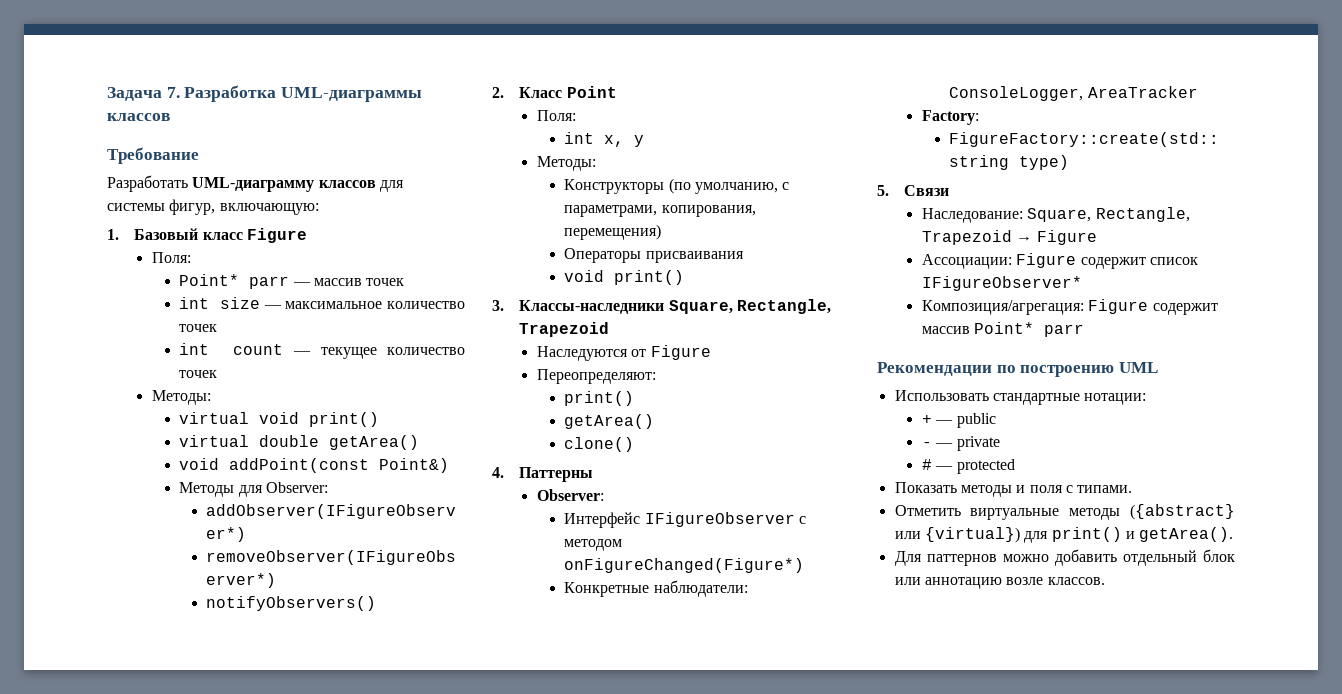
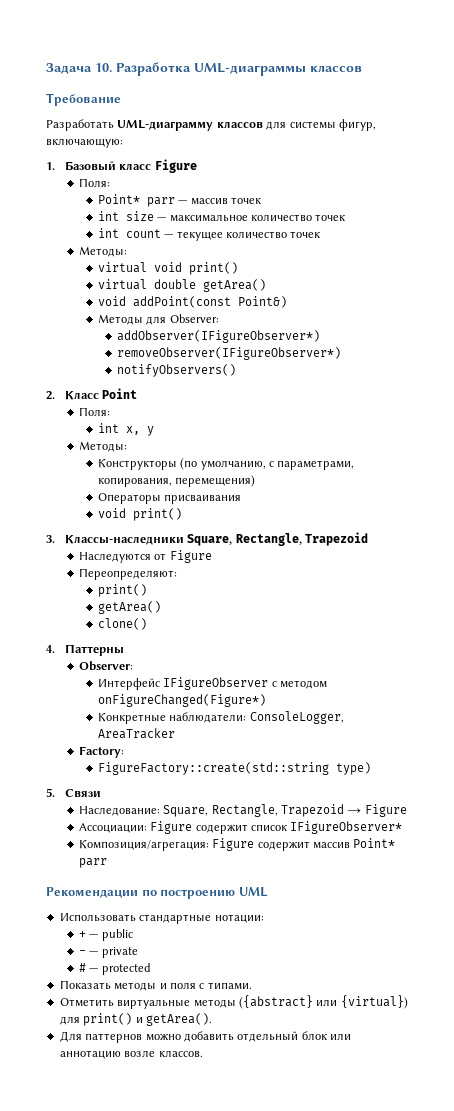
[166,87,180,98] 7. -> [95,63,112,72] 10.

